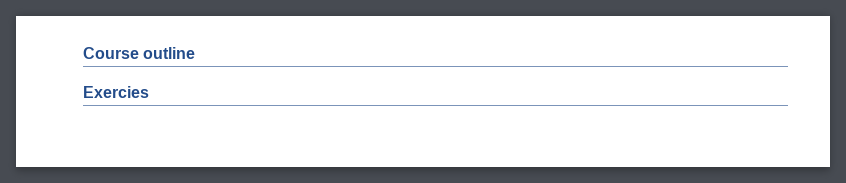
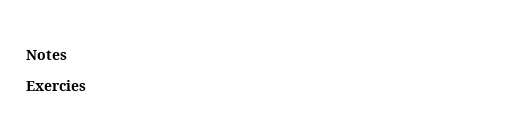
[83,47,196,59] Course outline -> [26,50,67,60] Notes

